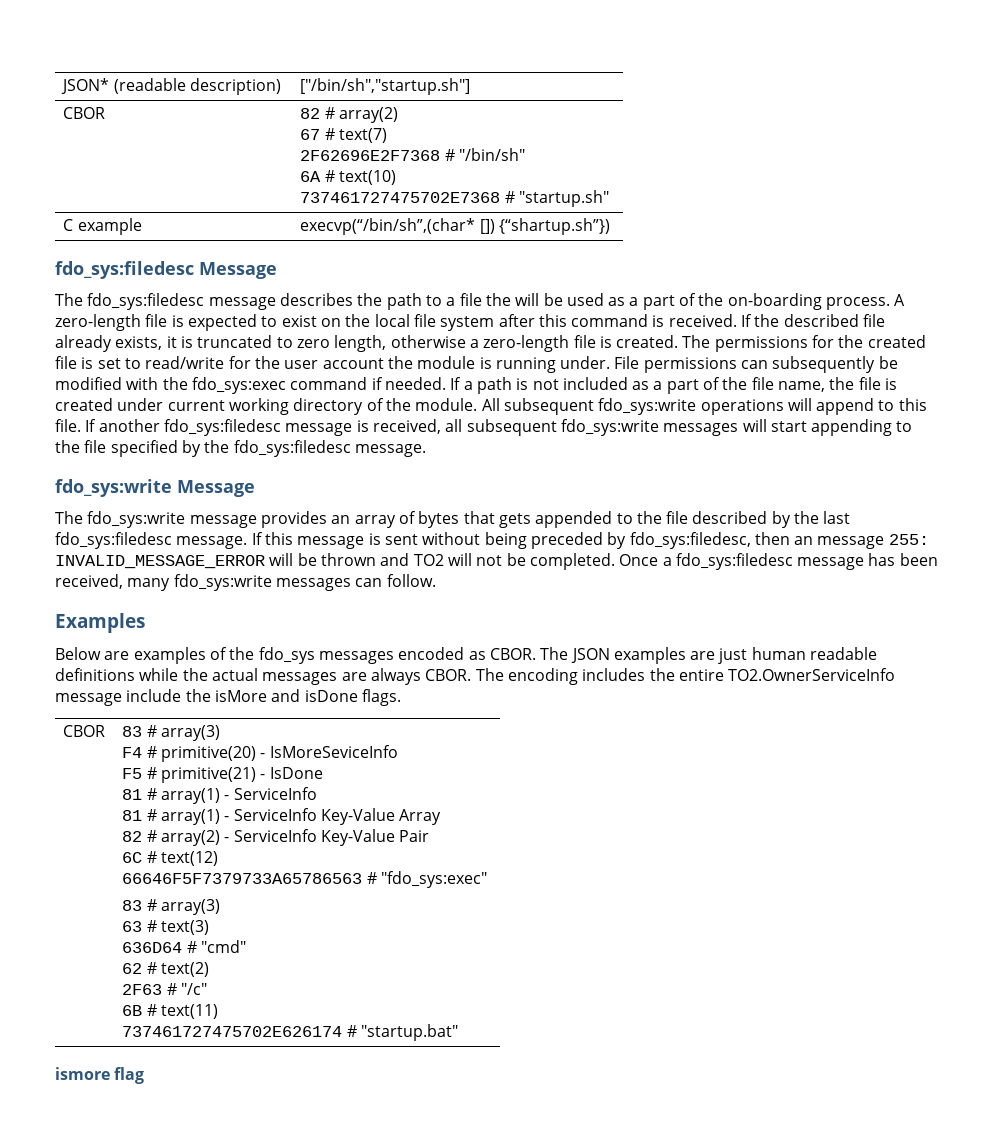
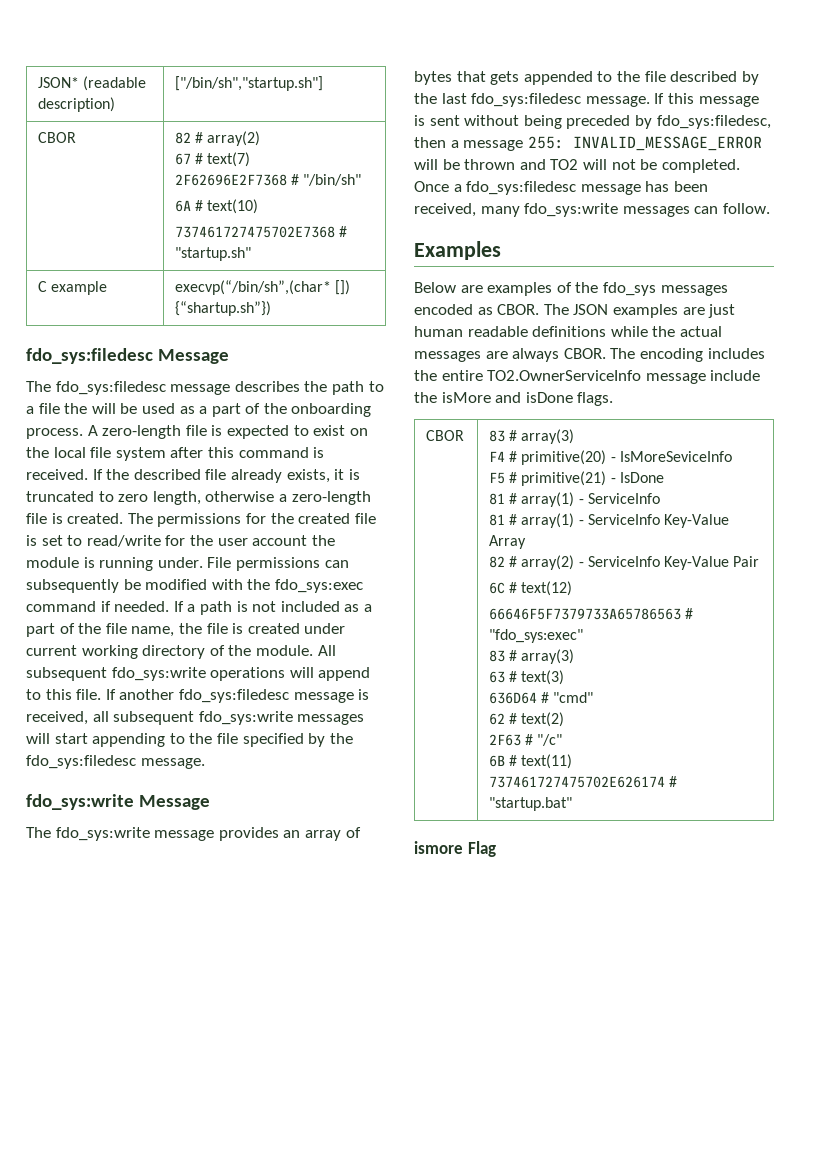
[727,293,822,310] on-boarding -> [291,403,372,417] onboarding
[794,536,814,545] an -> [450,140,459,148] a
[114,1067,145,1084] flag -> [467,841,496,857] Flag

